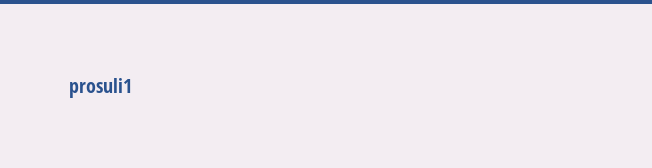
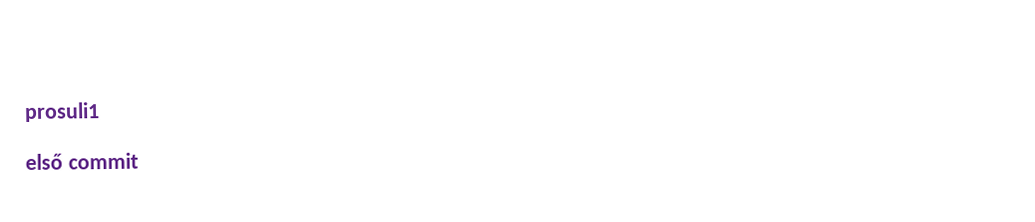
(132, 88) none -> [25,152,139,171] // első commit

